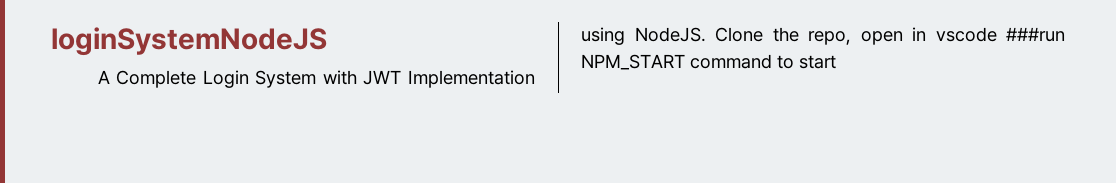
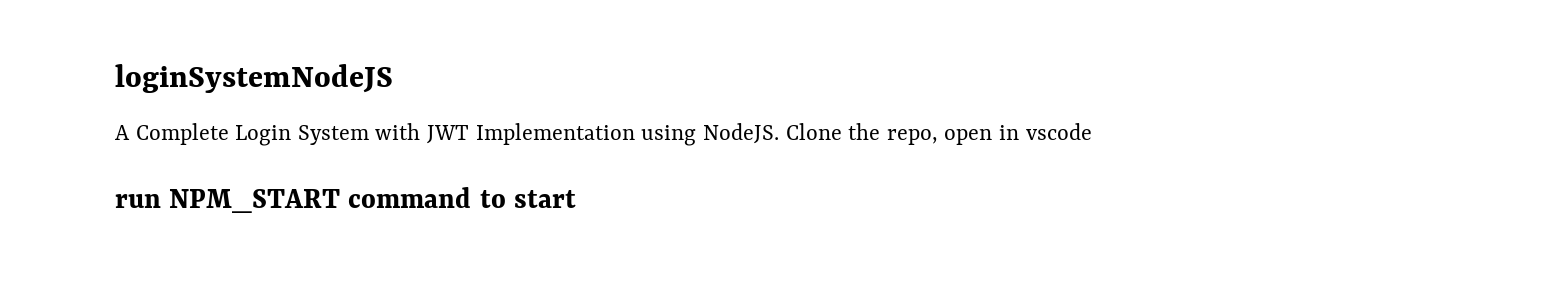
[1006,27,1065,42] ###run -> [115,194,161,208] // run

